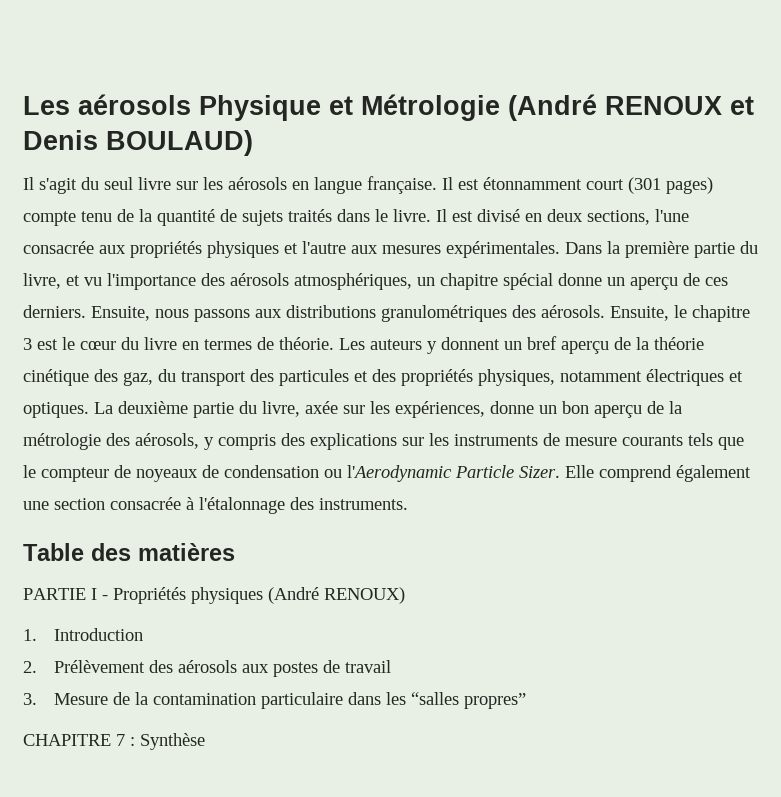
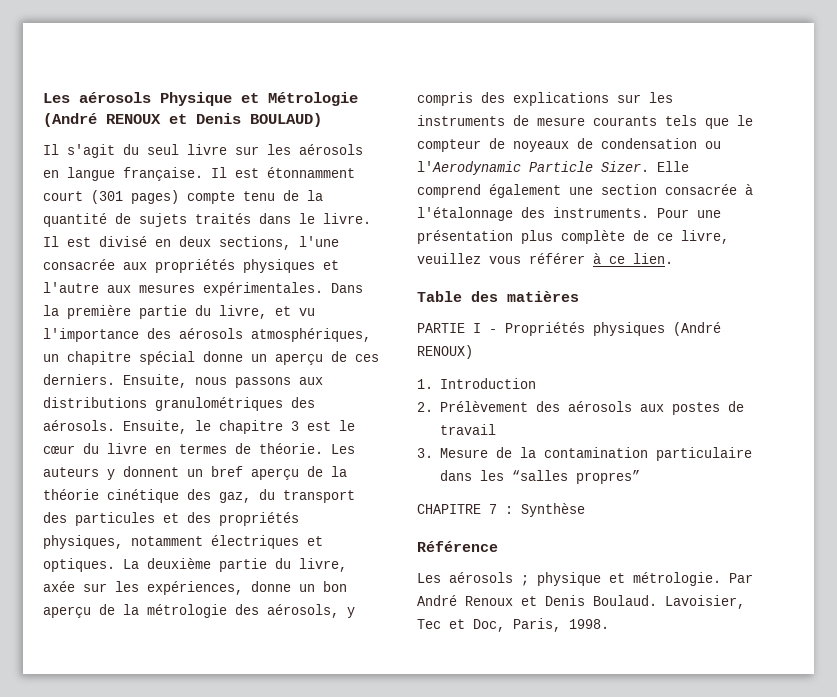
(408, 504) none -> [657,208,721,218] [417,230,729,244] [417,253,673,264] Pour une présentation plus complète de ce livre, veuillez vous référer à ce lien.
(205, 741) none -> [417,541,498,552] [417,572,753,586] [417,595,745,609] [417,618,609,632] // Référence // Les aérosols ; physique et métrologie. Par André Renoux et Denis Boulaud. Lavoisier, Tec et Doc, Paris, 1998.

